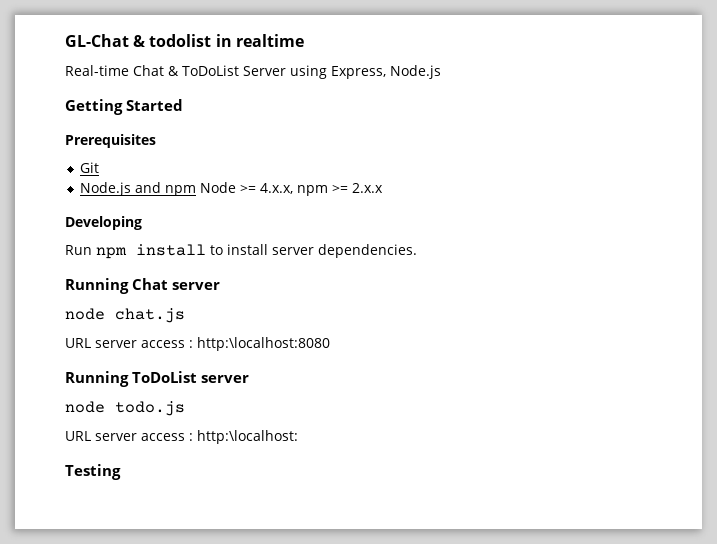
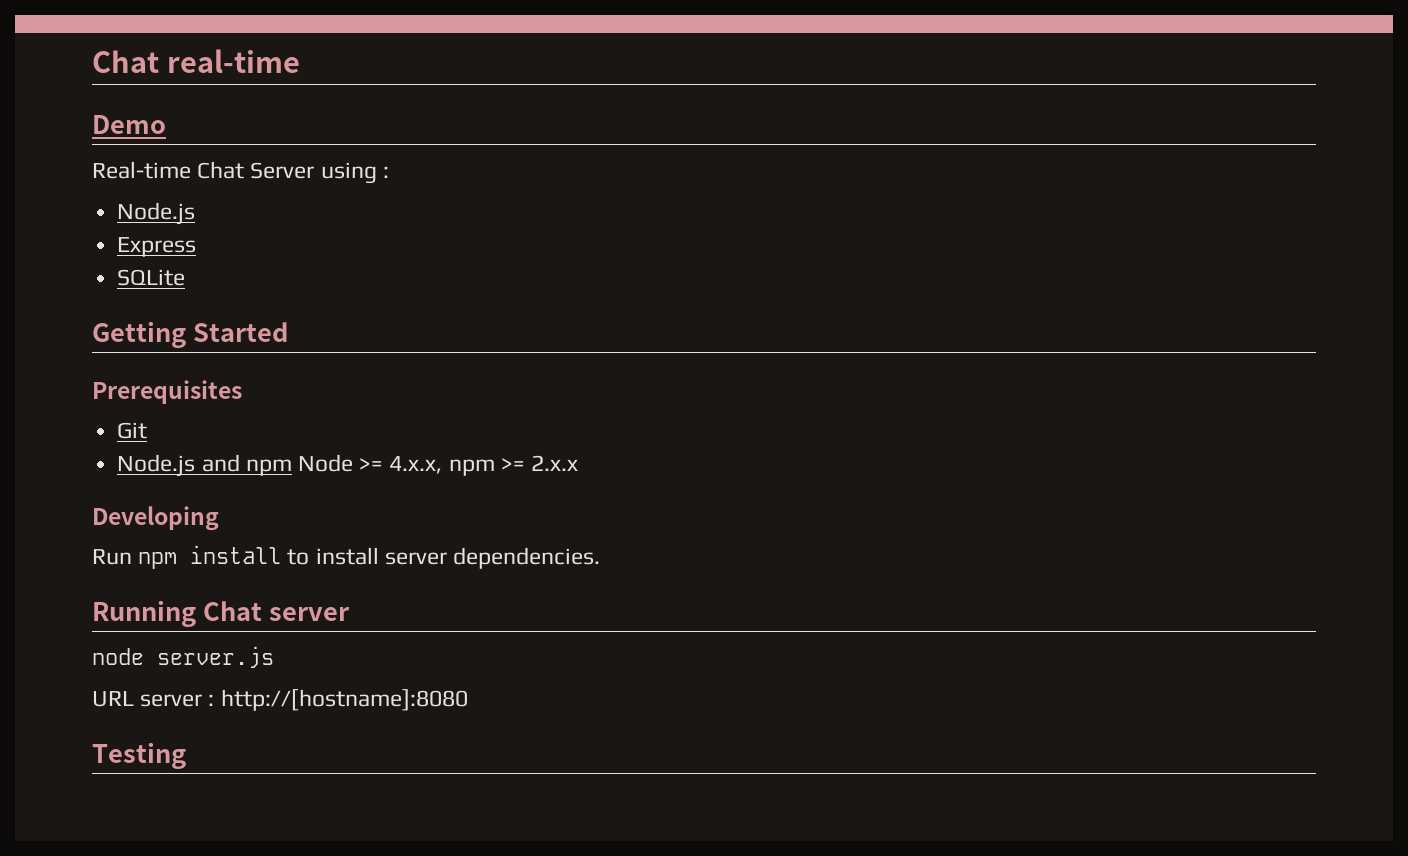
[65,34,304,47] GL-Chat & todolist in realtime -> [92,49,300,73] [92,115,166,134] Chat real-time // Demo
[168,65,239,76] & ToDoList -> (245, 170) none
[330,65,441,79] Express, Node.js -> [382,166,389,178] [117,202,196,225] [117,237,197,257] [117,269,186,286] : // Node.js // Express // SQLite
[115,308,185,323] [65,337,330,351] [65,371,250,387] [65,401,185,416] [65,430,298,444] chat.js // URL server access : http:\localhost:8080 // Running ToDoList server // node todo.js // URL server access : http:\localhost: -> [157,646,274,668] [92,689,468,711] server.js // URL server : http://[hostname]:8080

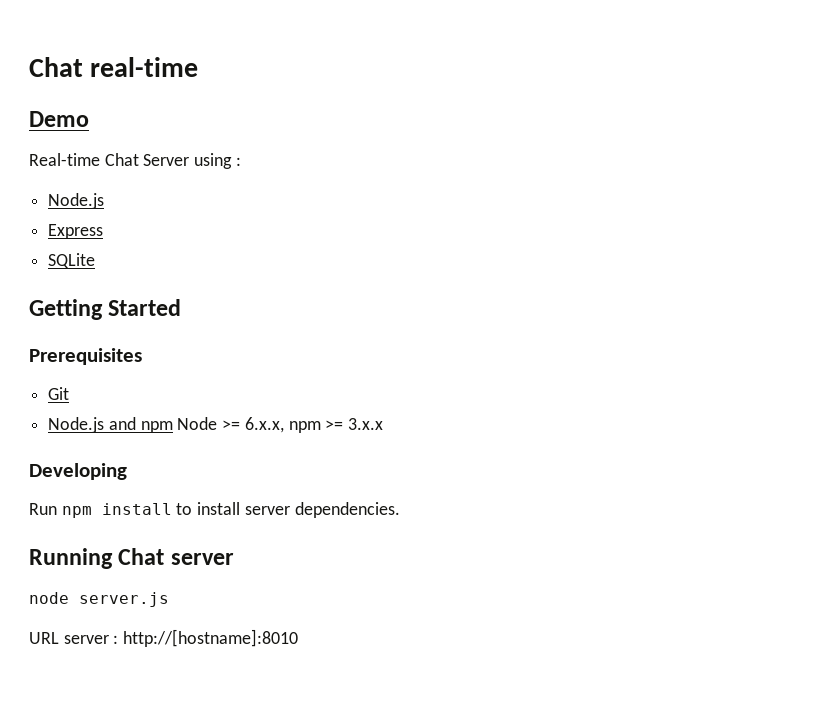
[389,456,443,474] 4.x.x, -> [244,417,284,433] 6.x.x,
[530,455,578,471] 2.x.x -> [348,418,384,430] 3.x.x
[220,689,468,711] [92,742,186,769] http://[hostname]:8080 // Testing -> [123,629,299,647] http://[hostname]:8010

